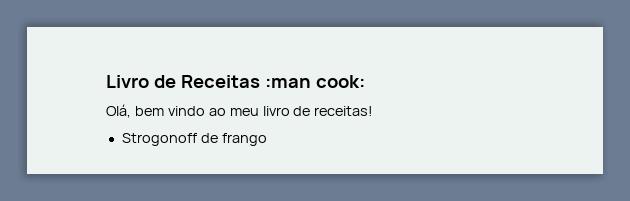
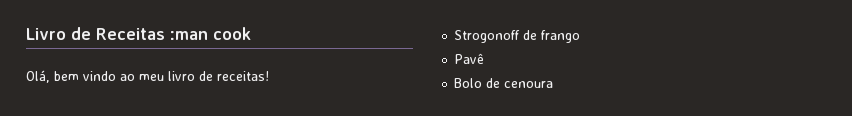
[315,75,365,88] cook: -> [213,27,251,40] cook
(267, 139) none -> [454,53,485,64] [454,78,554,88] // Pavê // Bolo de cenoura

